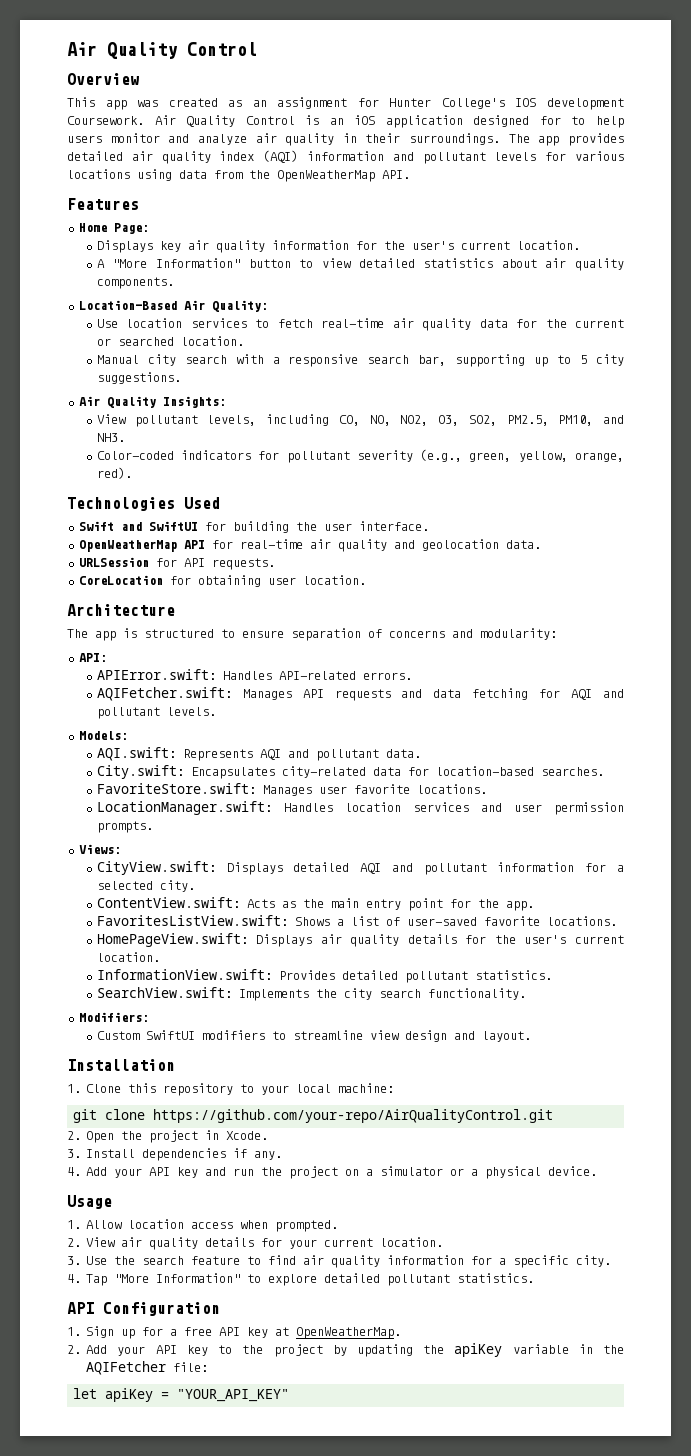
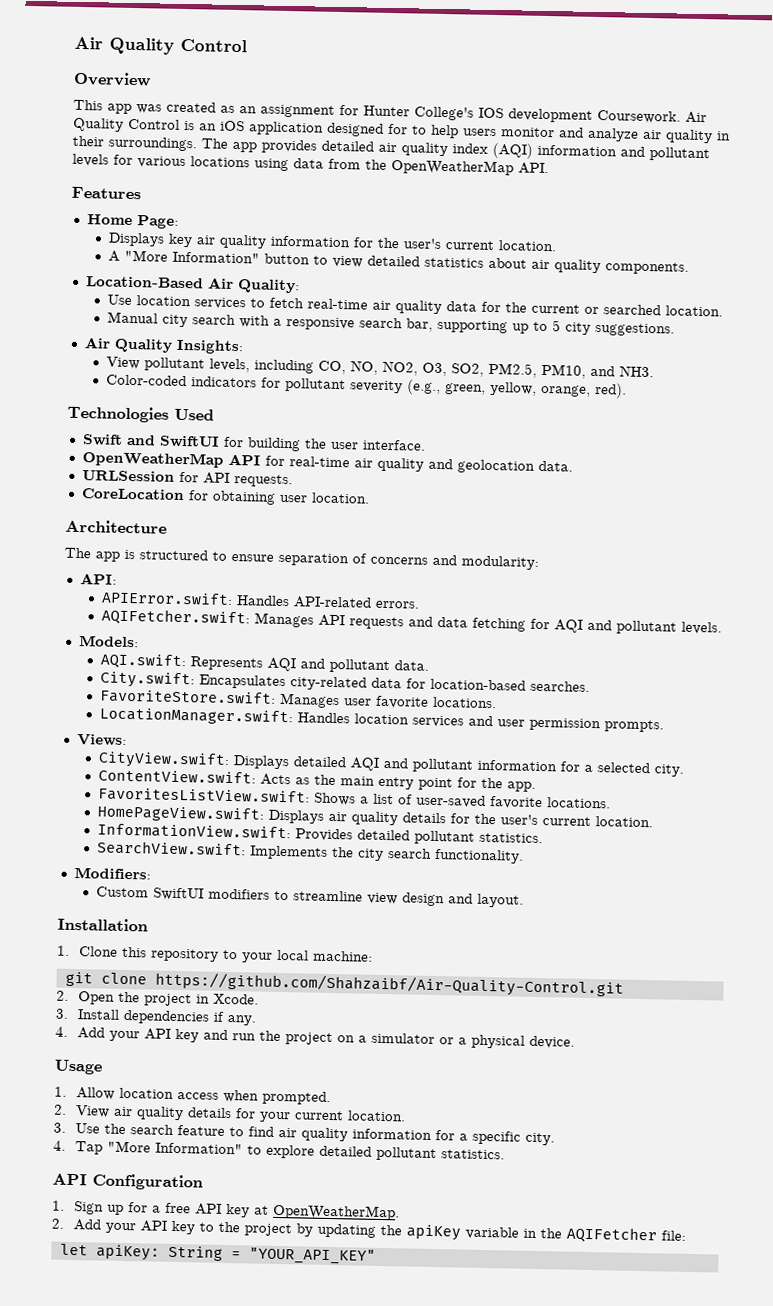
[153,1109,554,1123] https://github.com/your-repo/AirQualityControl.git -> [154,971,624,998] https://github.com/Shahzaibf/Air-Quality-Control.git
[105,1388,154,1402] apiKey -> [95,1244,223,1261] apiKey: String

